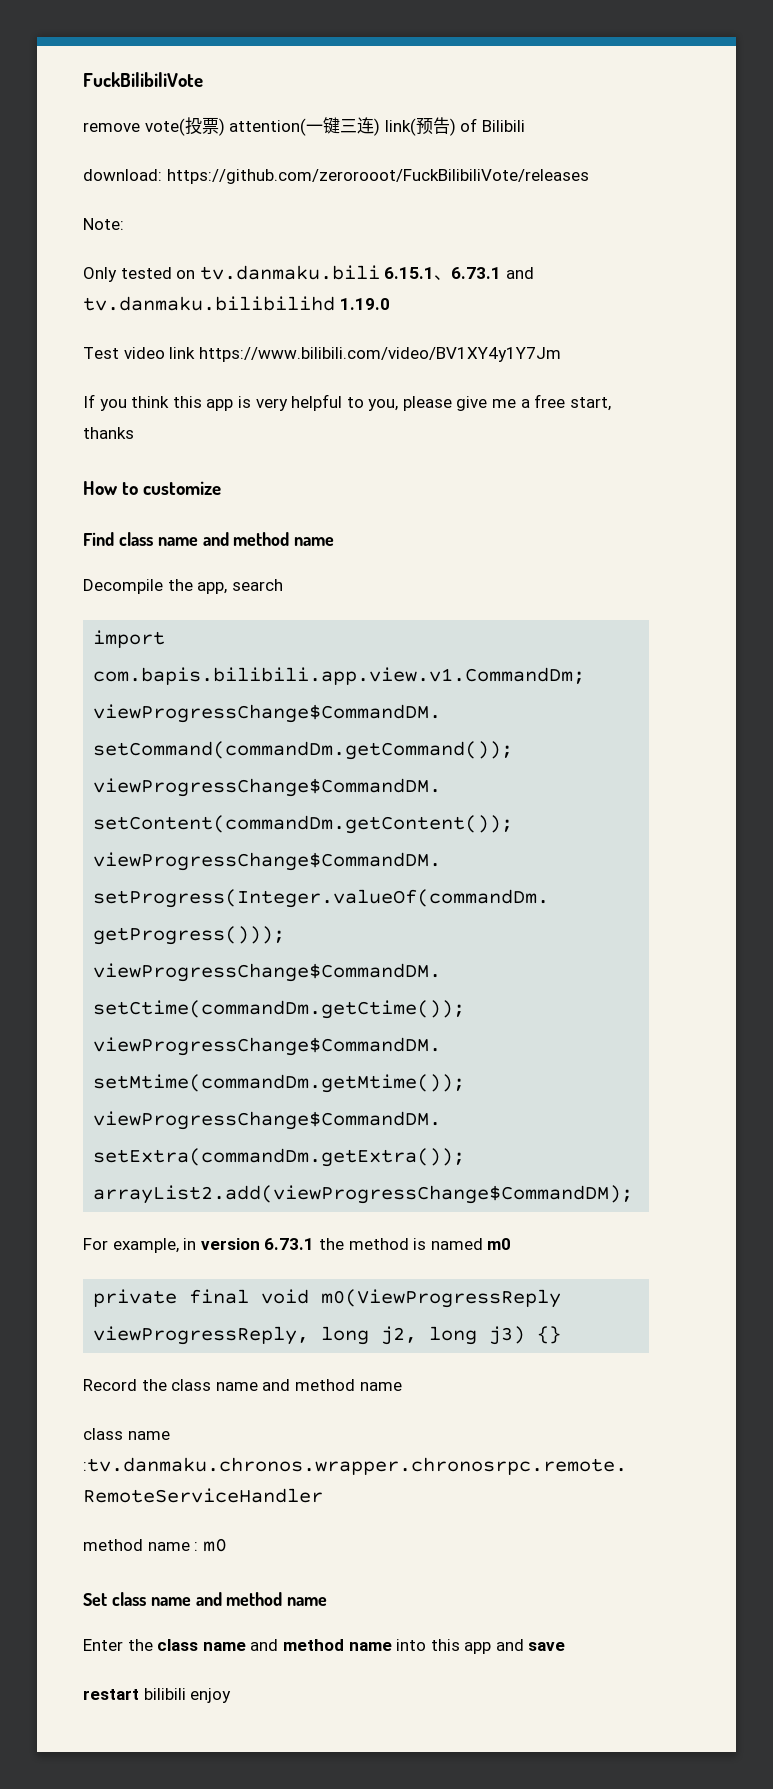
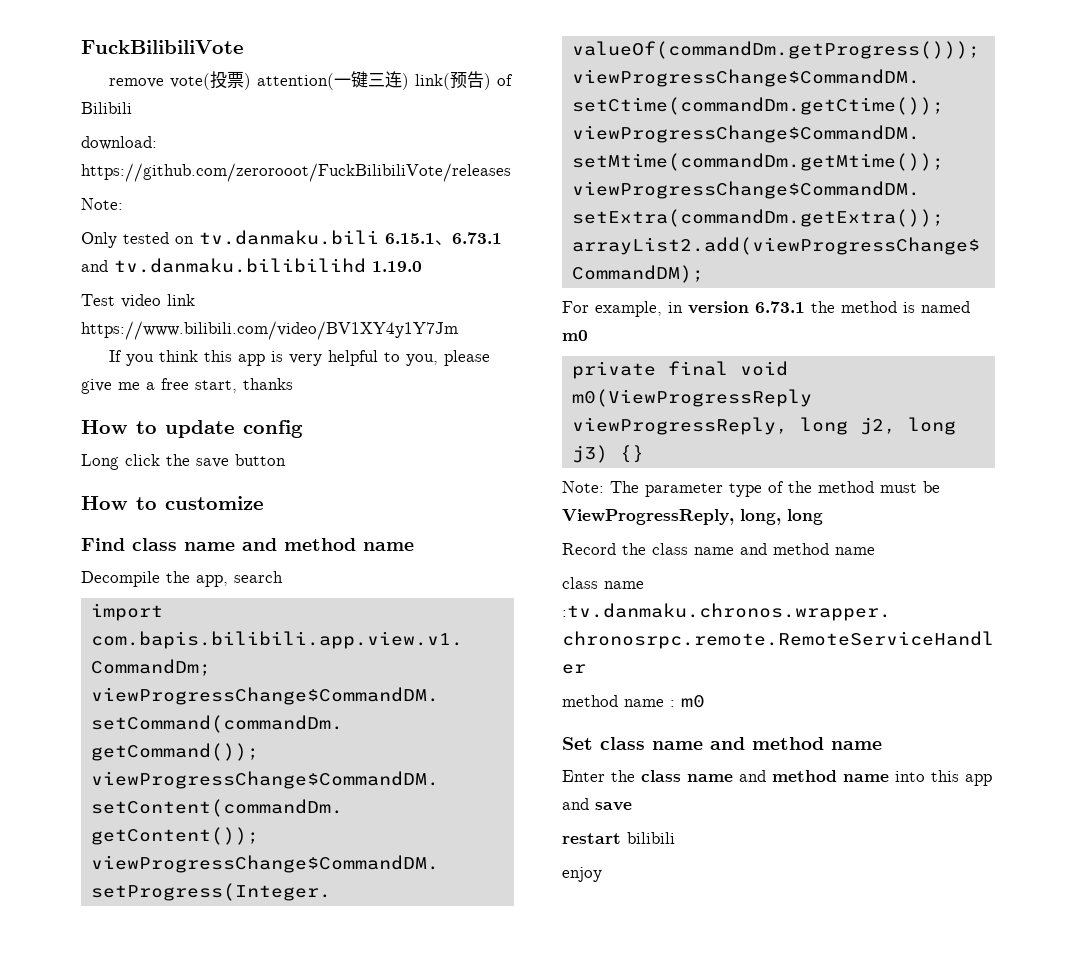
(134, 433) none -> [81,420,303,438] [81,454,286,470] // How to update config // Long click the save button
(562, 1335) none -> [562,481,940,497] [562,509,823,525] // Note: The parameter type of the method must be ViewProgressReply, long, long
(186, 1694) none -> (675, 838) //

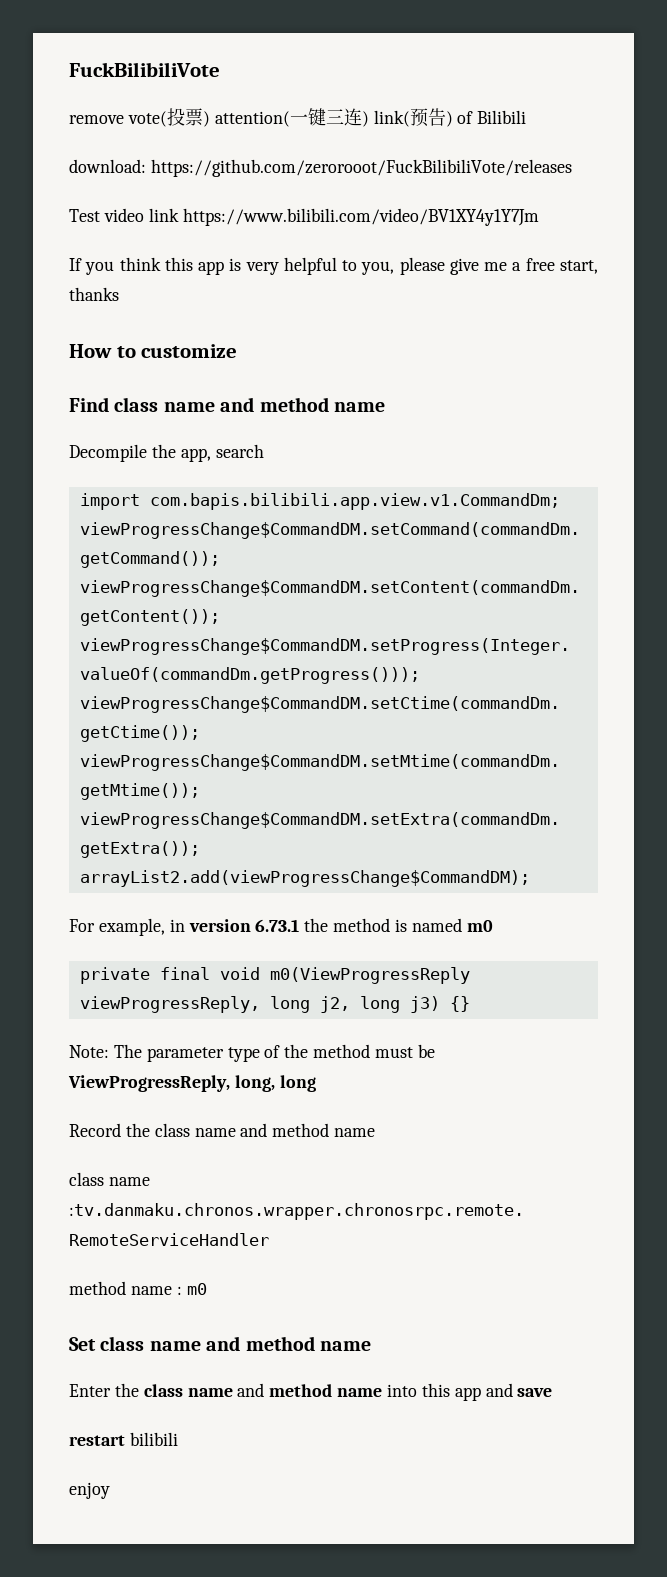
[81,198,123,210] [81,230,502,248] [81,258,422,273] // Note: // Only tested on tv.danmaku.bili 6.15.1、6.73.1 and tv.danmaku.bilibilihd 1.19.0 -> (572, 168) none
[81,420,303,438] [81,454,286,470] // How to update config // Long click the save button -> (119, 294) none

